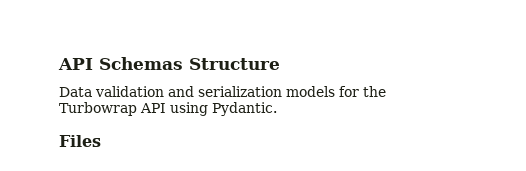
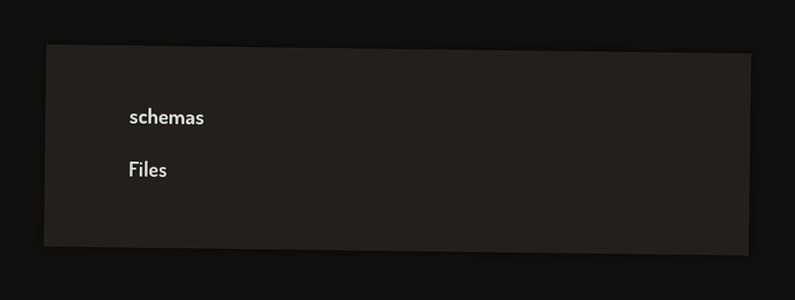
[58,57,280,70] [59,86,386,97] [59,102,277,116] API Schemas Structure // Data validation and serialization models for the Turbowrap API using Pydantic. -> [129,107,205,125] schemas

